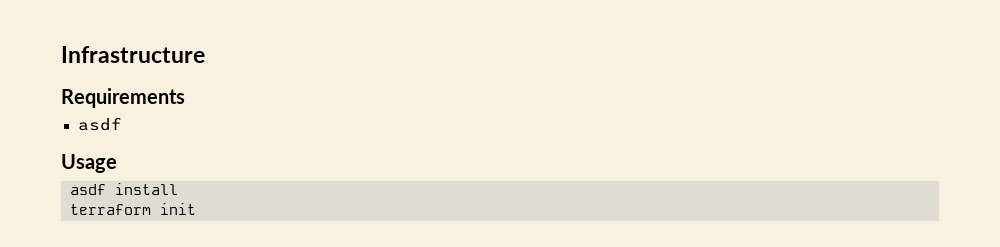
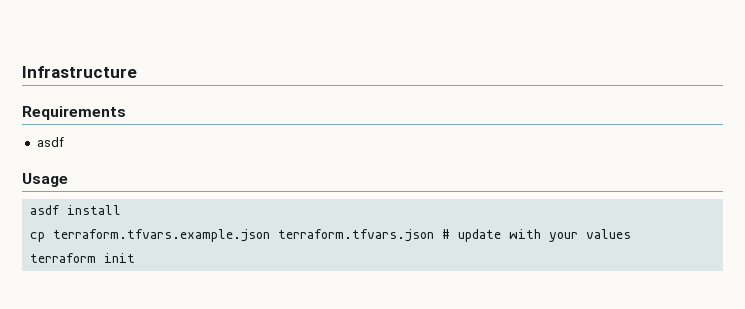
(178, 189) none -> [30,229,632,242] // cp terraform.tfvars.example.json terraform.tfvars.json # update with your values

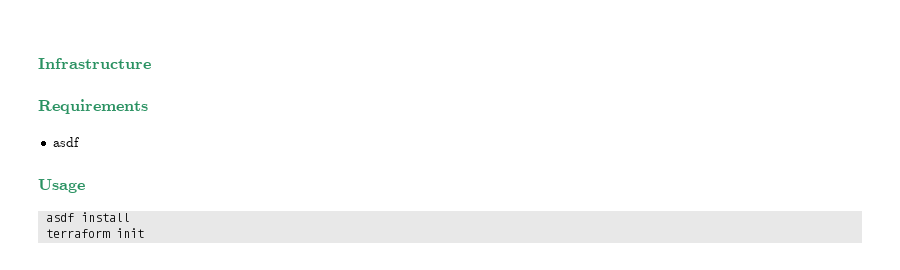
[30,229,632,242] // cp terraform.tfvars.example.json terraform.tfvars.json # update with your values -> (131, 217) none

